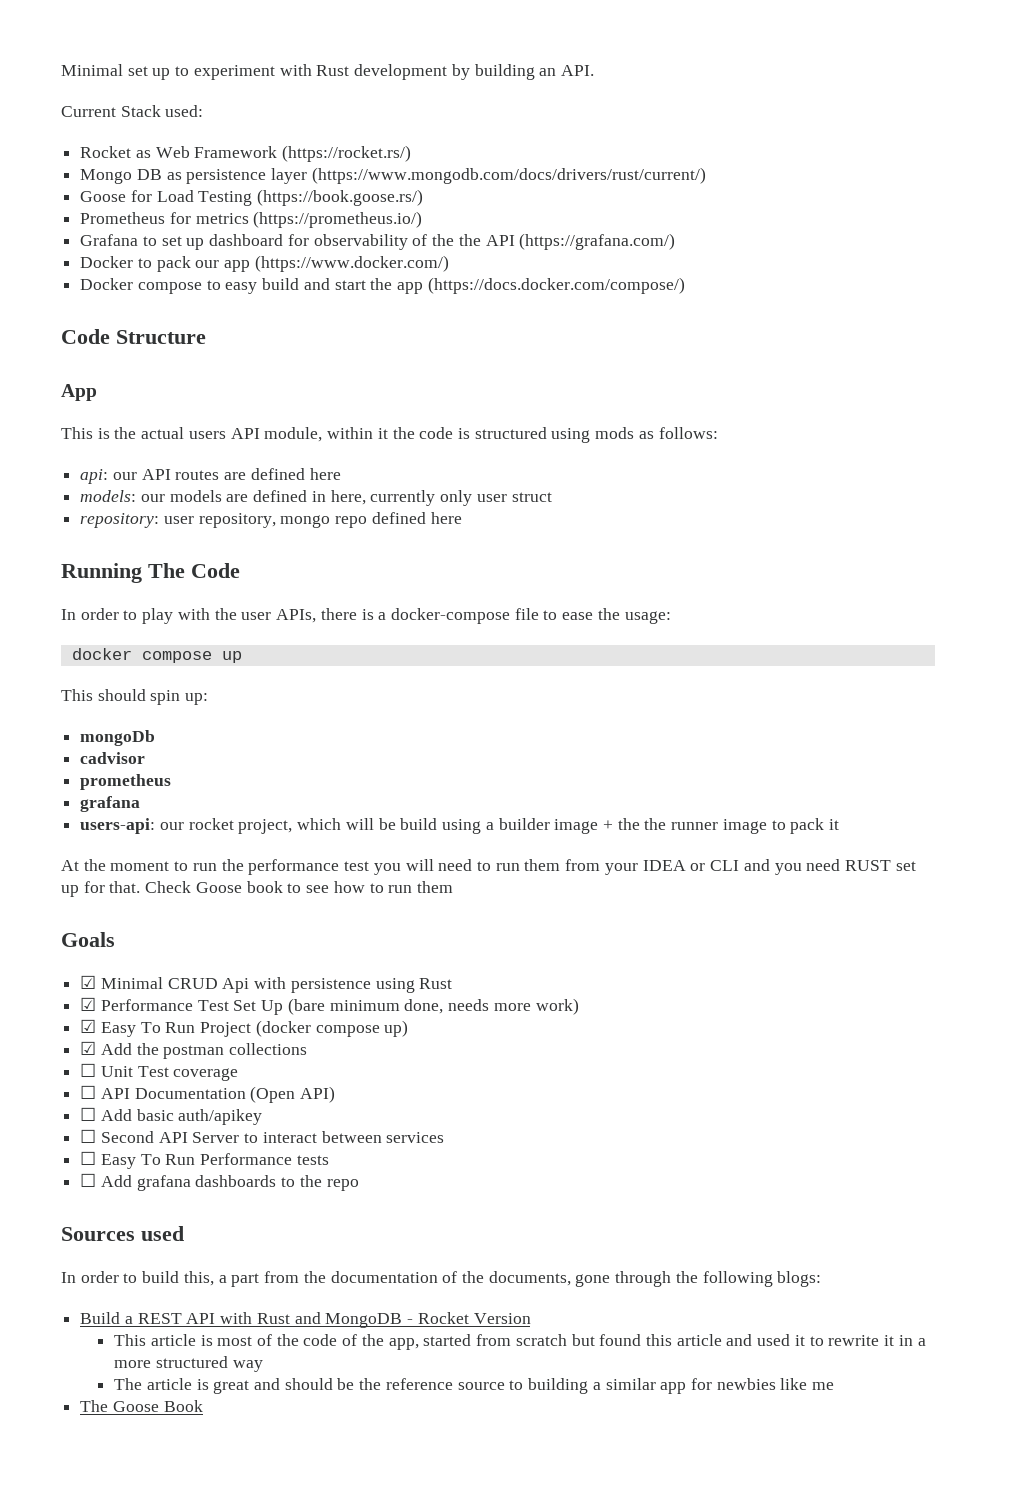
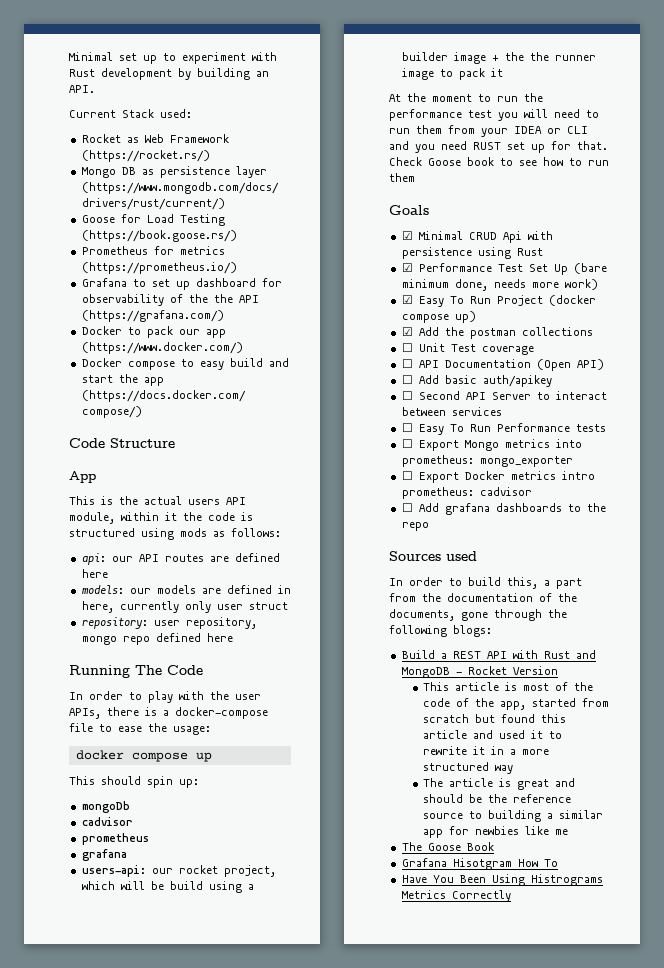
(329, 1160) none -> [401,439,582,451] [401,455,573,467] [401,471,595,483] [401,487,532,499] // ☐ Export Mongo metrics into prometheus: mongo_exporter // ☐ Export Docker metrics intro prometheus: cadvisor
(203, 1406) none -> [401,858,558,870] [401,874,603,886] [401,890,511,902] // Grafana Hisotgram How To // Have You Been Using Histrograms Metrics Correctly

